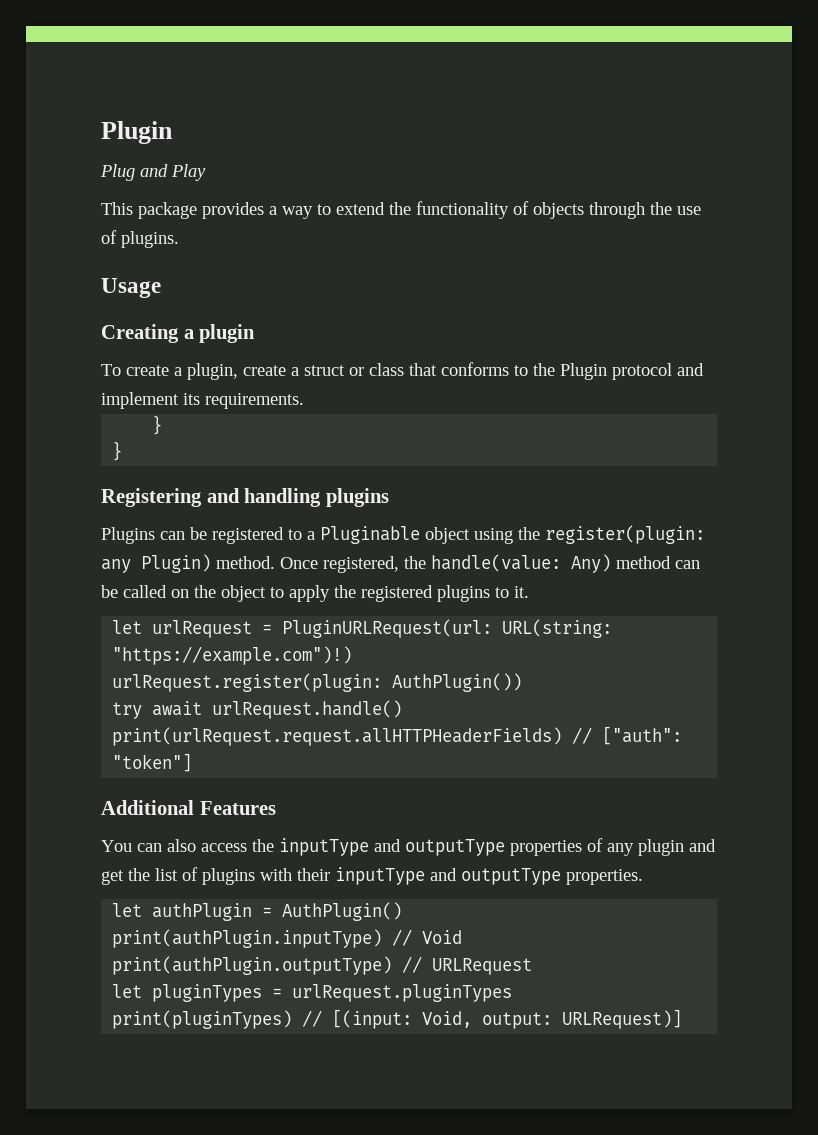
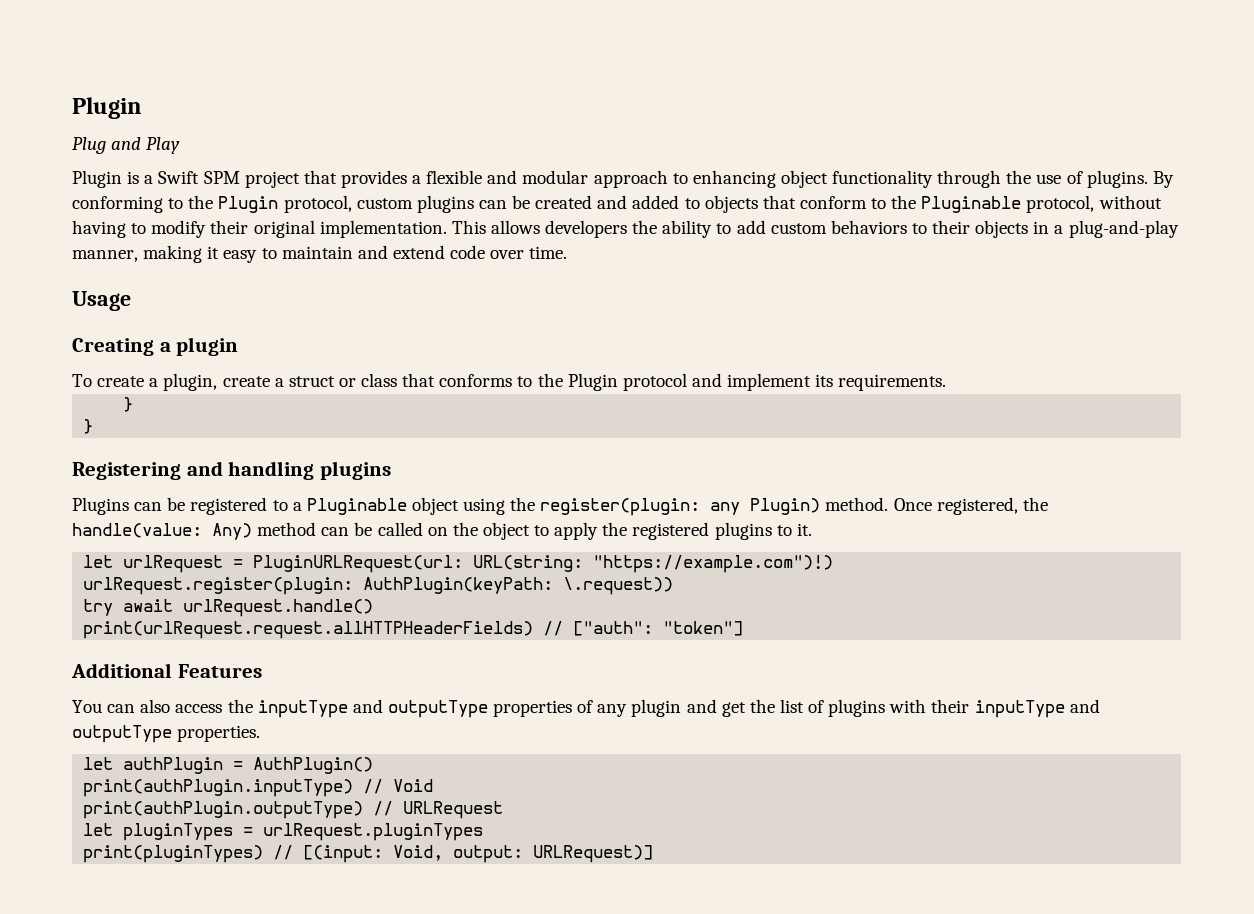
[101,201,584,219] This package provides a way to extend the functionality of objects -> [72,170,934,188] Plugin is a Swift SPM project that provides a flexible and modular approach to enhancing object functionality
(179, 239) none -> [1152,171,1174,188] [72,195,1162,213] [72,220,1179,238] [72,245,568,263] By conforming to the Plugin protocol, custom plugins can be created and added to objects that conform to the Pluginable protocol, without having to modify their original implementation. This allows developers the ability to add custom behaviors to their objects in a plug-and-play manner, making it easy to maintain and extend code over time.
[392,673,523,692] AuthPlugin()) -> [363,577,674,595] AuthPlugin(keyPath: \.request))

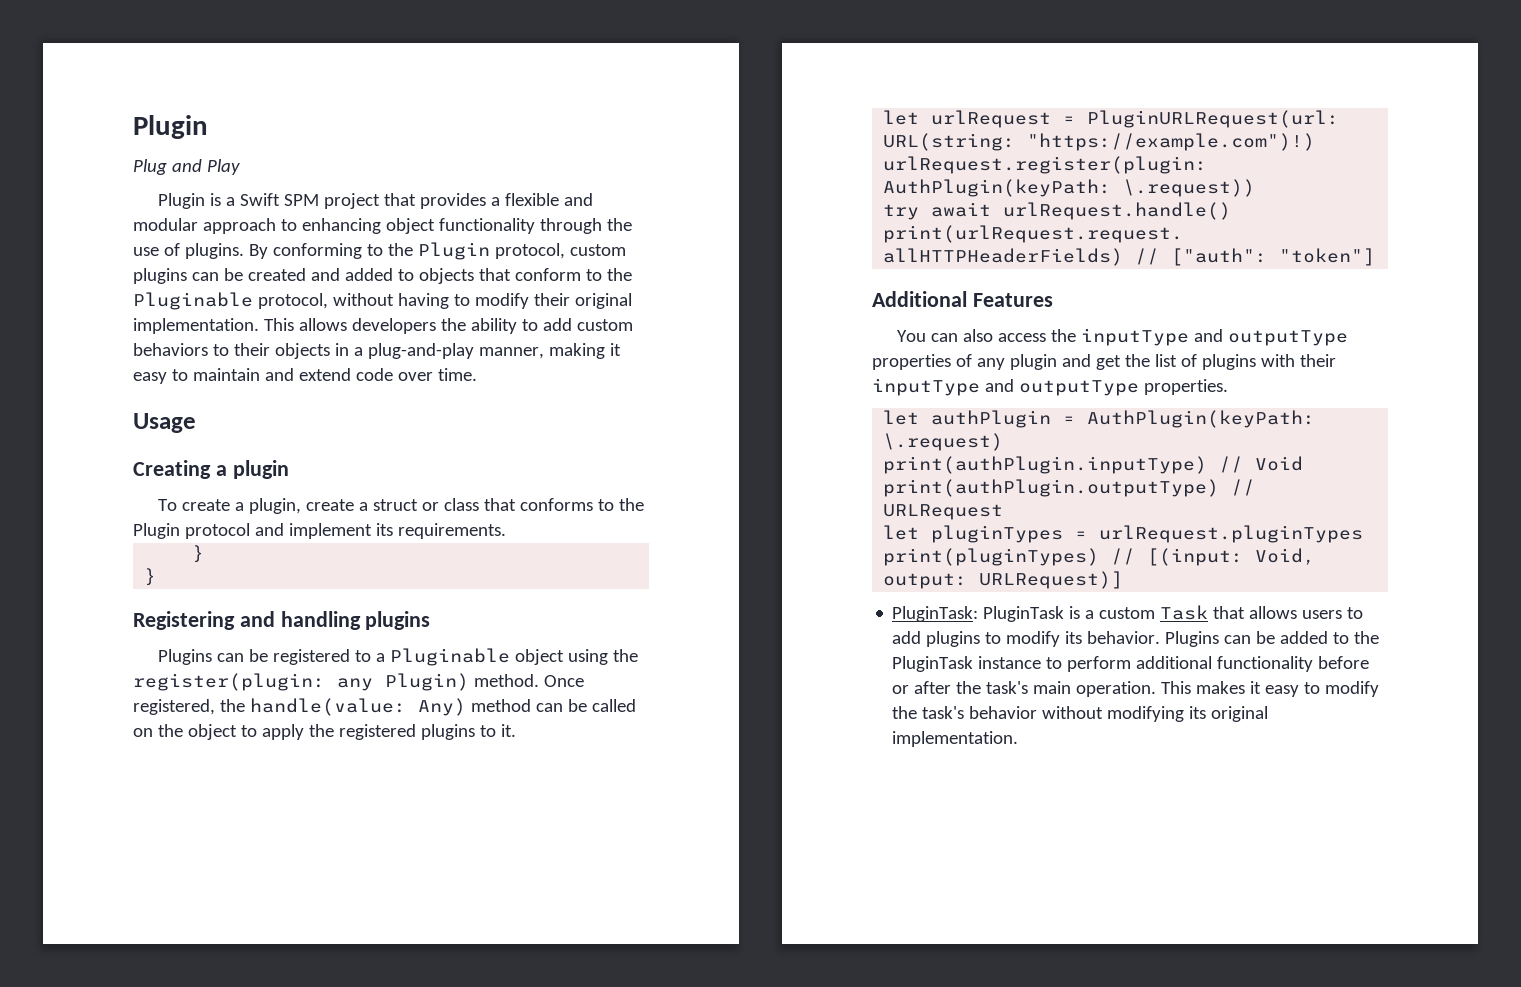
[253,757,374,774] AuthPlugin() -> [1087,410,1316,428] [883,433,1004,451] AuthPlugin(keyPath: \.request)
(654, 854) none -> [892,605,1364,622] [892,631,1380,647] [892,656,1370,672] [892,681,1380,697] [892,706,1269,722] [892,731,1019,747] // PluginTask: PluginTask is a custom Task that allows users to add plugins to modify its behavior. Plugins can be added to the PluginTask instance to perform additional functionality before or after the task's main operation. This makes it easy to modify the task's behavior without modifying its original implementation.

